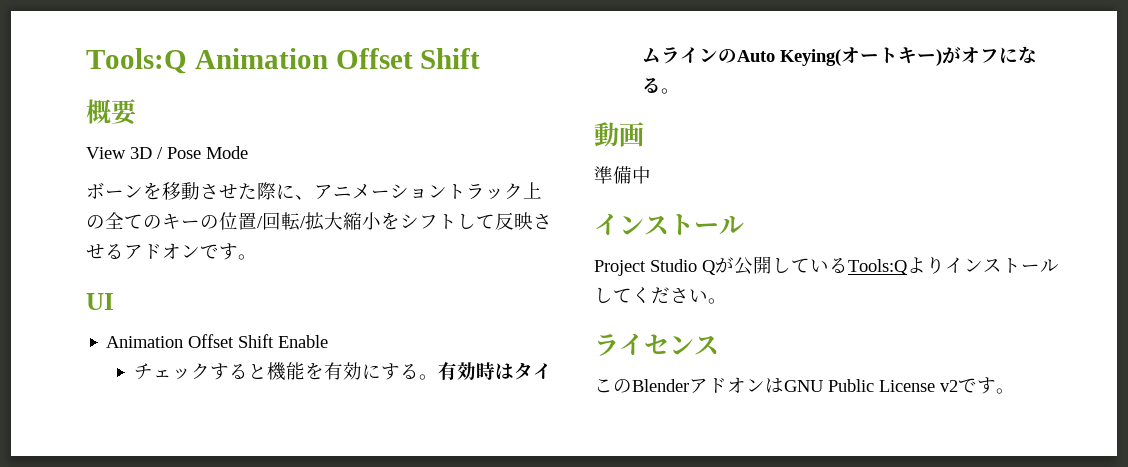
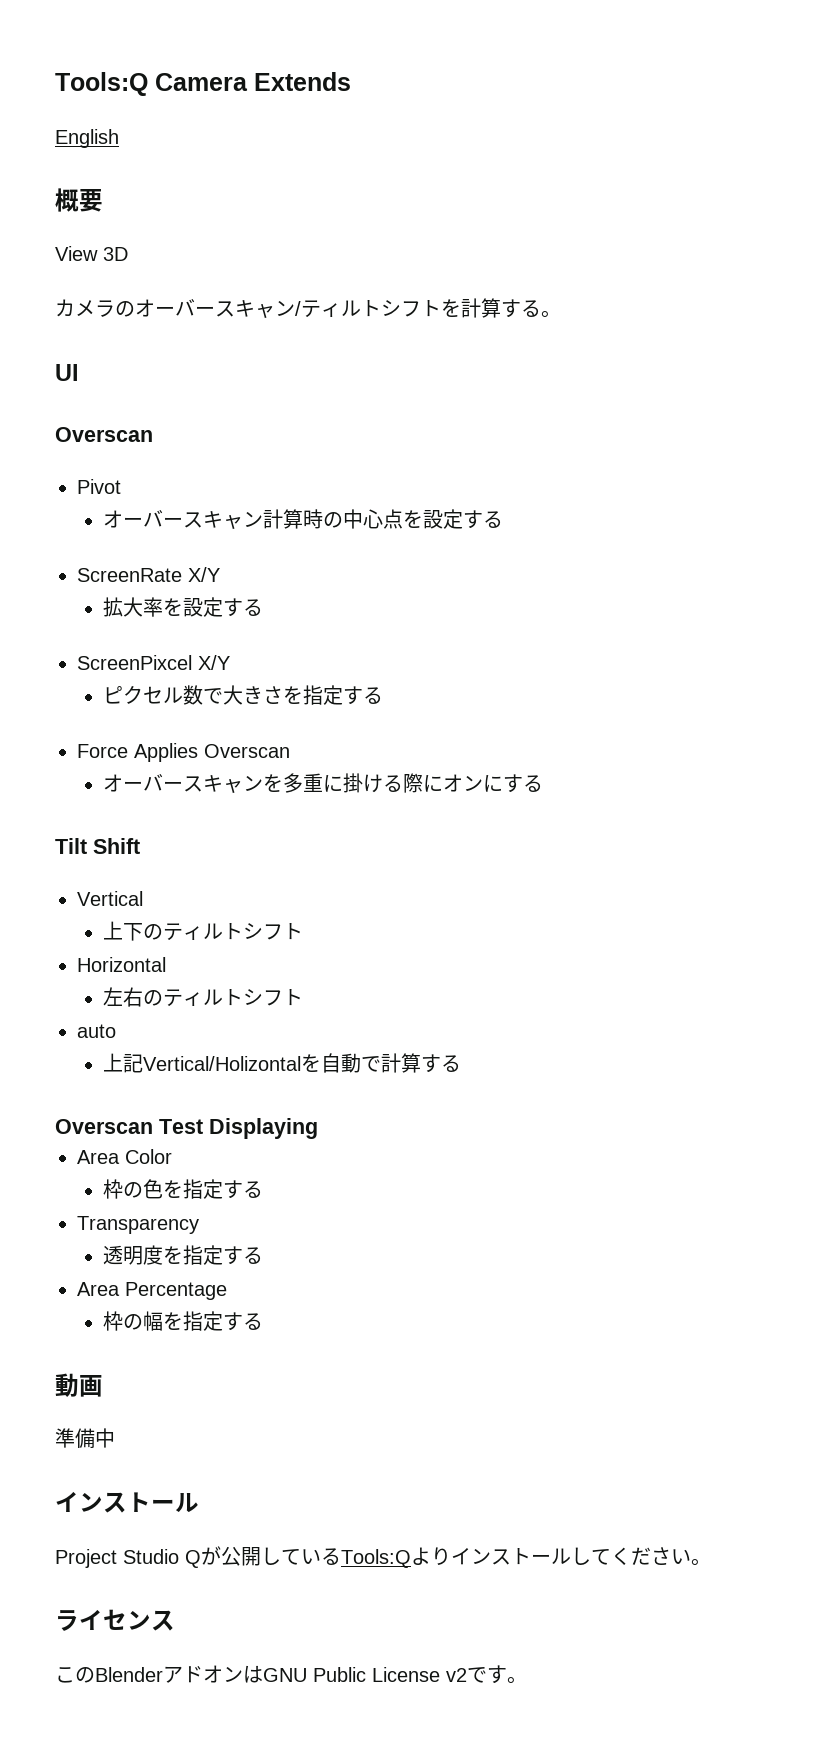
[86,48,481,74] Tools:Q Animation Offset Shift -> [55,72,351,96] [55,129,119,148] Tools:Q Camera Extends // English
[157,146,248,159] [86,182,542,200] [86,212,552,231] [86,243,257,260] [86,293,114,310] [106,334,329,348] [133,362,552,381] [641,46,1037,66] [641,77,680,94] / Pose Mode // ボーンを移動させた際に、アニメーショントラック上の全てのキーの位置/回転/拡大縮小をシフトして反映させるアドオンです。 // UI // Animation Offset Shift Enable // チェックすると機能を有効にする。有効時はタイムラインのAuto Keying(オートキー)がオフになる。 -> [55,298,561,318] [55,364,79,381] [55,427,153,442] [77,479,121,494] [103,509,504,529] [77,567,220,582] [103,597,264,617] [77,655,230,670] [103,685,384,705] [77,743,290,762] [103,773,544,793] [55,838,140,854] [77,891,143,906] [103,921,304,941] [77,957,166,972] [103,987,304,1007] [77,1024,116,1038] [103,1053,462,1073] [55,1118,318,1139] [77,1149,172,1164] [103,1179,264,1199] [77,1216,199,1234] [103,1245,264,1265] [77,1282,227,1300] [103,1311,264,1331] // カメラのオーバースキャン/ティルトシフトを計算する。 // UI // Overscan // Pivot // オーバースキャン計算時の中心点を設定する // ScreenRate X/Y // 拡大率を設定する // ScreenPixcel X/Y // ピクセル数で大きさを指定する // Force Applies Overscan // オーバースキャンを多重に掛ける際にオンにする // Tilt Shift // Vertical // 上下のティルトシフト // Horizontal // 左右のティルトシフト // auto // 上記Vertical/Holizontalを自動で計算する // Overscan Test Displaying // Area Color // 枠の色を指定する // Transparency // 透明度を指定する // Area Percentage // 枠の幅を指定する

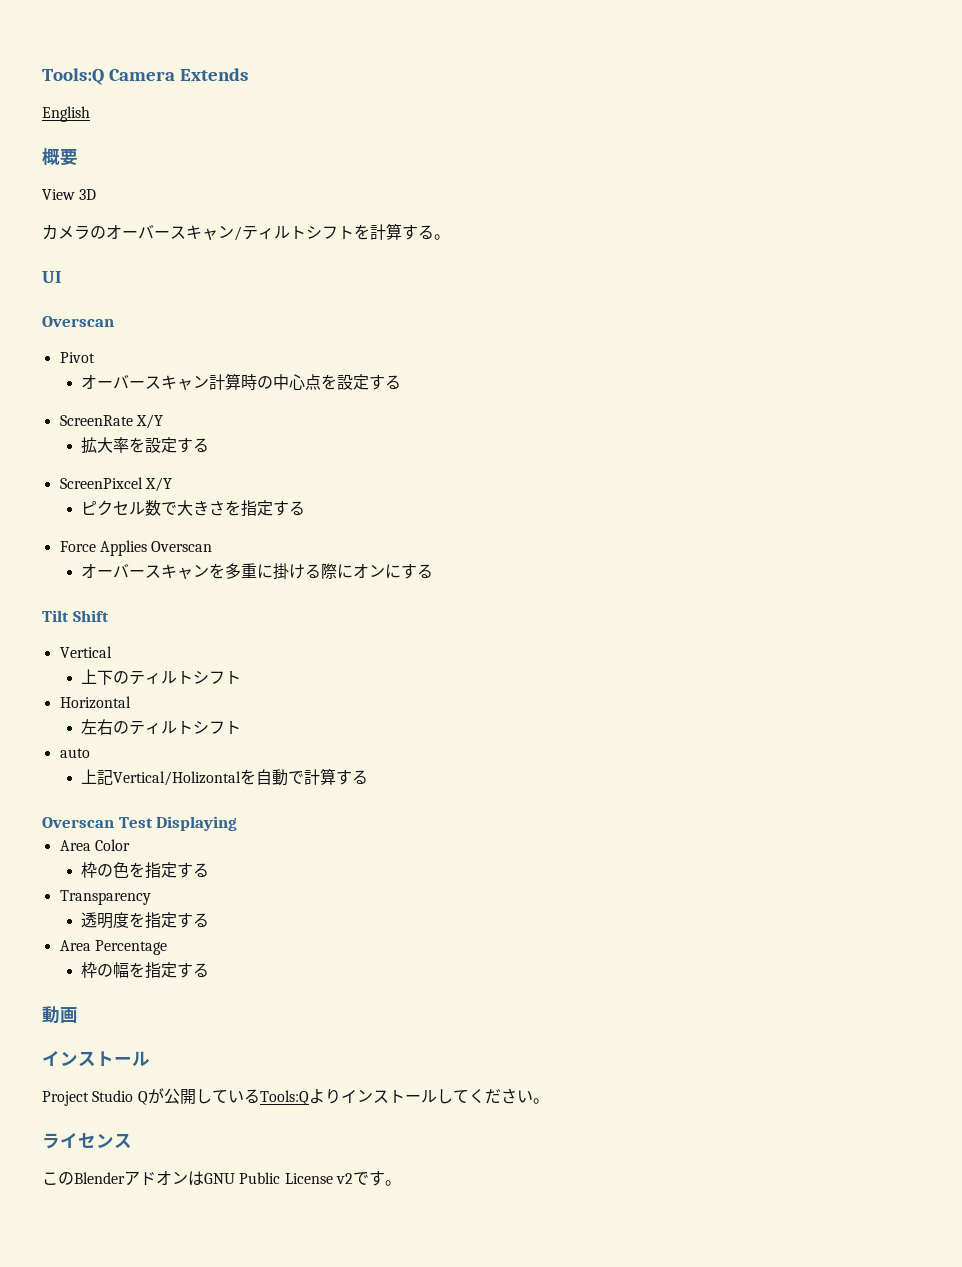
[55,1428,115,1449] // 準備中 -> (78, 1015) none

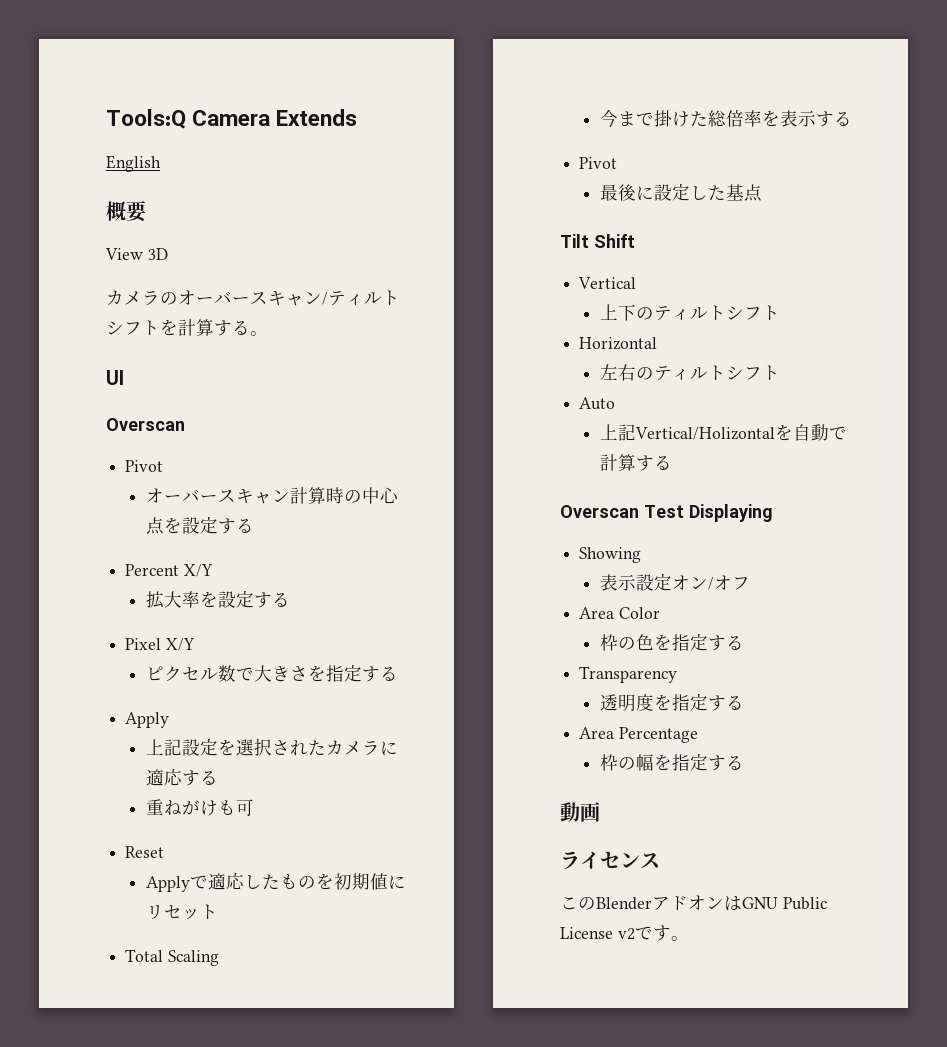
[59,415,133,426] ScreenRate -> [125,564,180,576] Percent
[59,477,143,489] ScreenPixcel -> [125,638,162,650] Pixel
[59,540,213,556] [81,563,434,580] Force Applies Overscan // オーバースキャンを多重に掛ける際にオンにする -> [125,712,170,728] [146,738,399,756] [146,768,219,786] [146,799,255,816] [125,846,165,858] [146,872,407,892] [146,904,219,920] [125,949,219,966] [600,109,853,128] [579,157,618,169] [600,183,763,202] Apply // 上記設定を選択されたカメラに適応する // 重ねがけも可 // Reset // Applyで適応したものを初期値にリセット // Total Scaling // 今まで掛けた総倍率を表示する // Pivot // 最後に設定した基点
[59,748,90,758] auto -> [579,397,616,410] Auto
(238, 823) none -> [579,547,642,563] [600,573,751,591] // Showing // 表示設定オン/オフ
[42,1051,150,1067] [42,1088,549,1106] // インストール // Project Studio Qが公開しているTools:Qよりインストールしてください。 -> (600, 812) none

